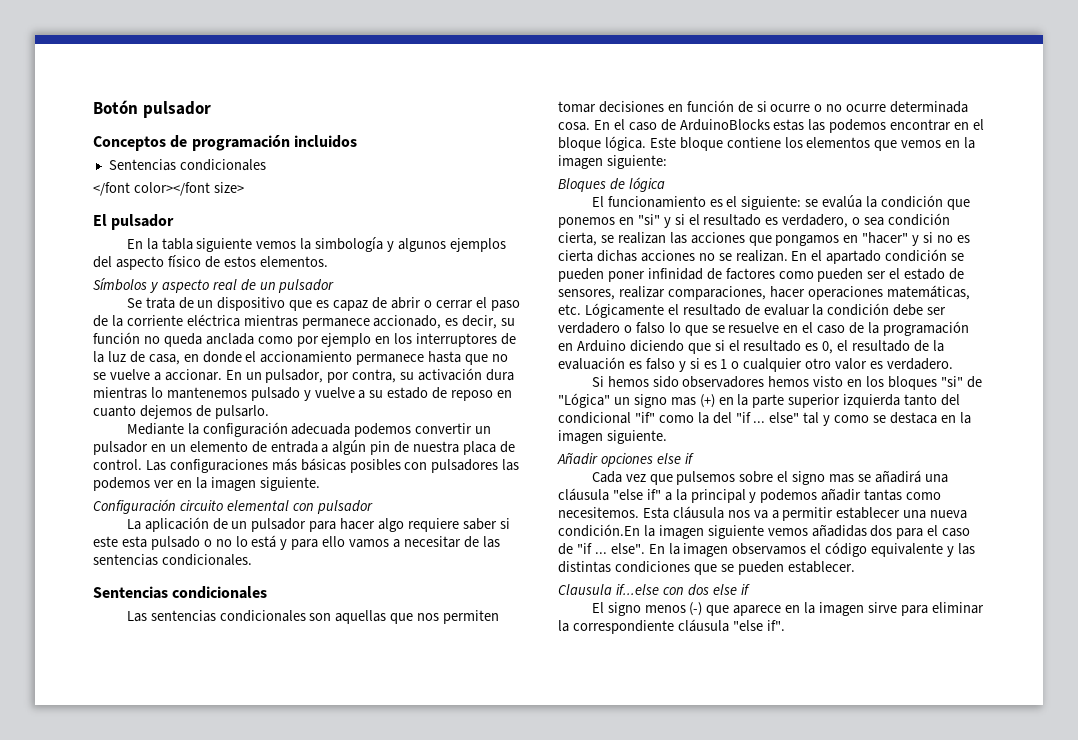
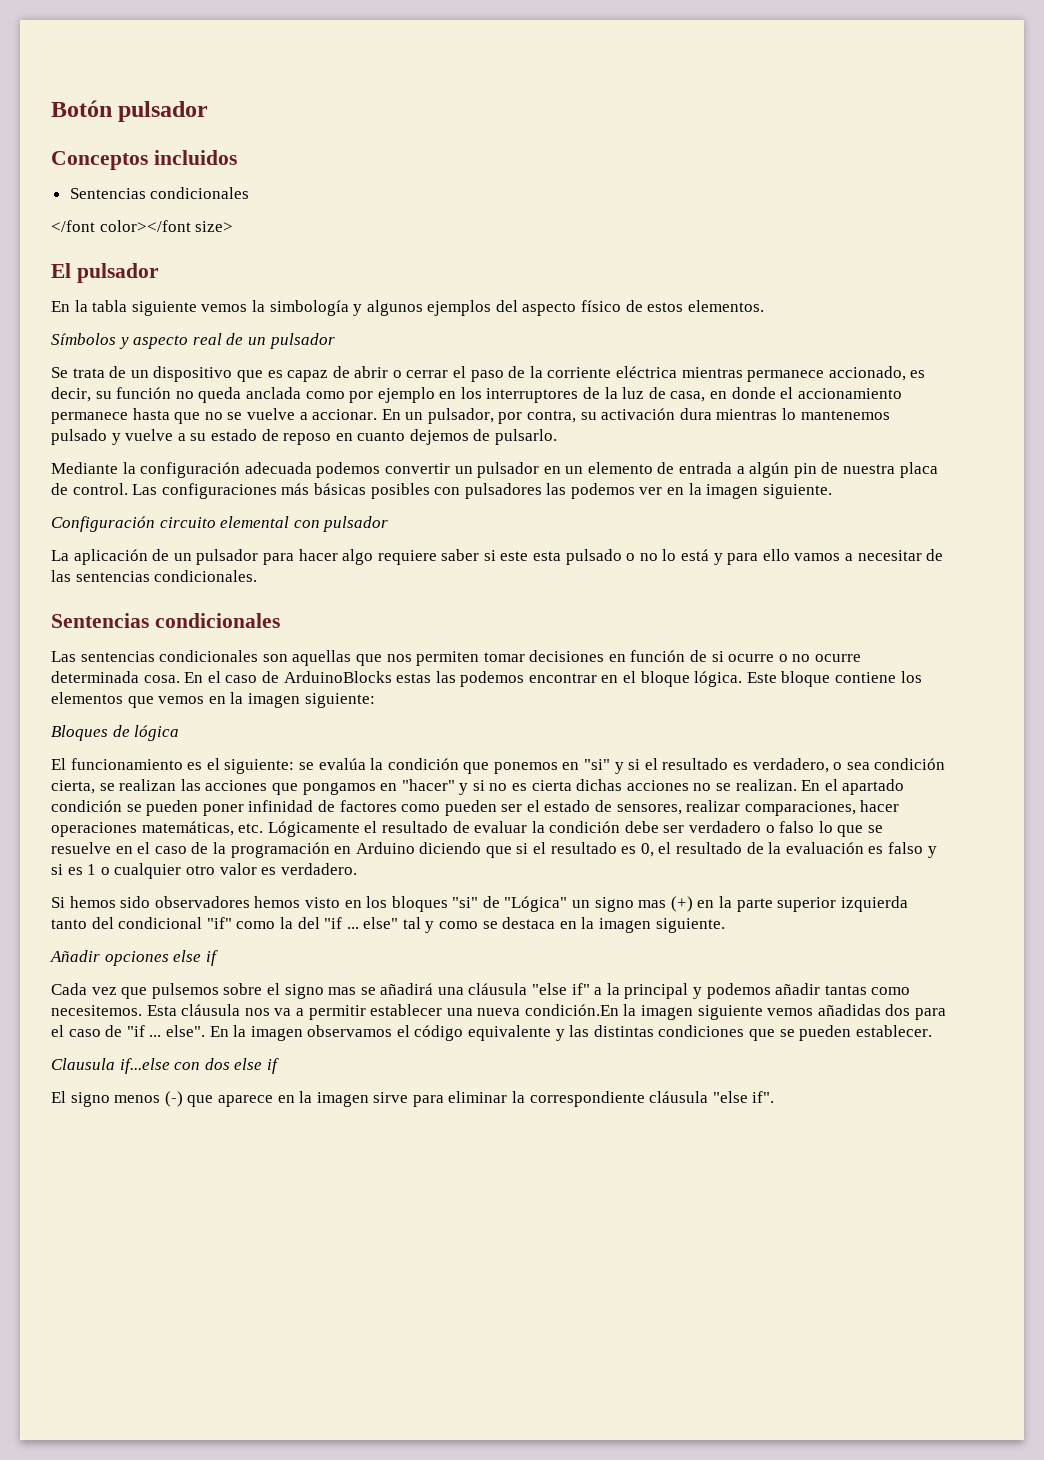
[170,135,290,151] de programación -> (148, 160) none

